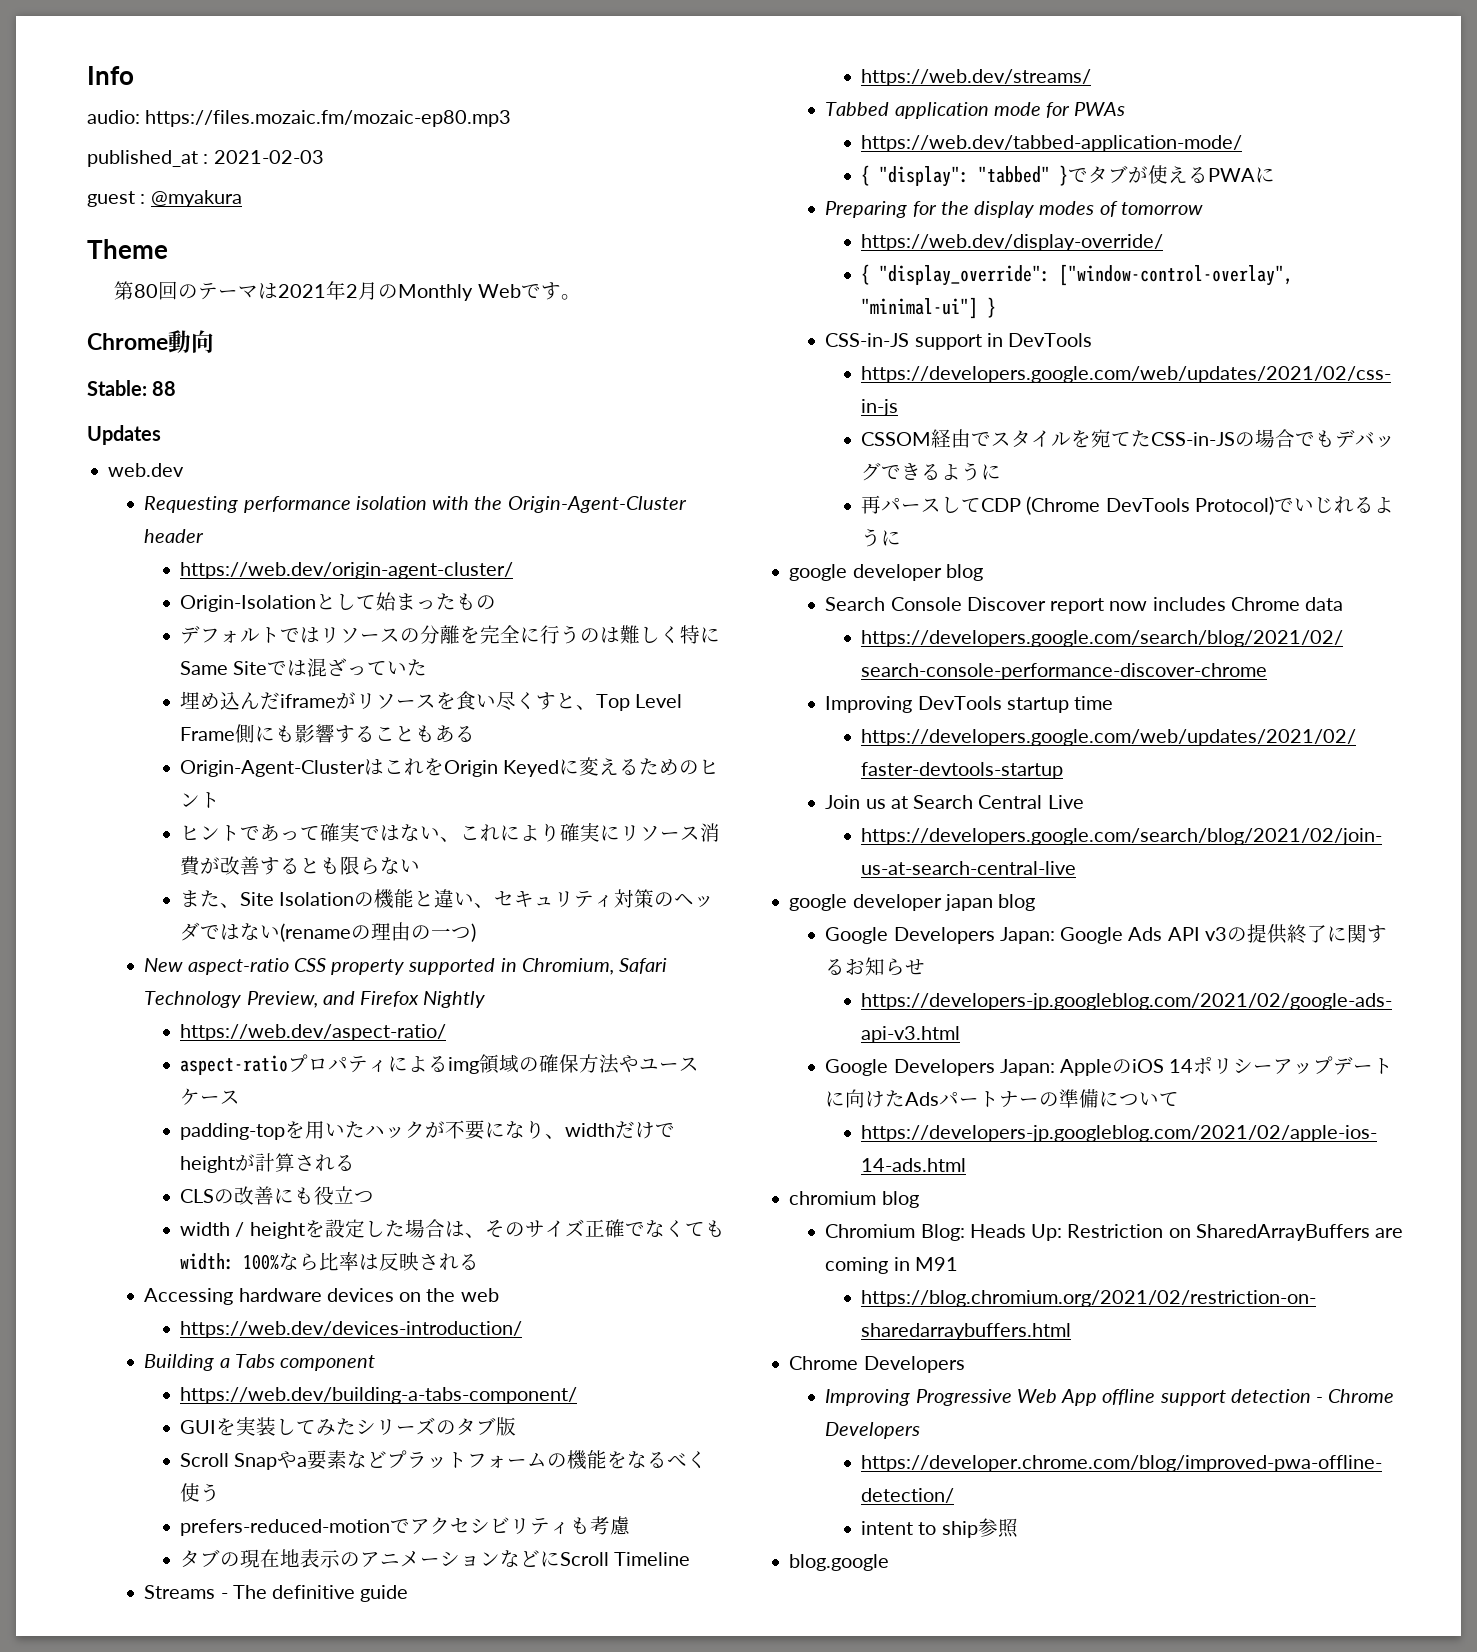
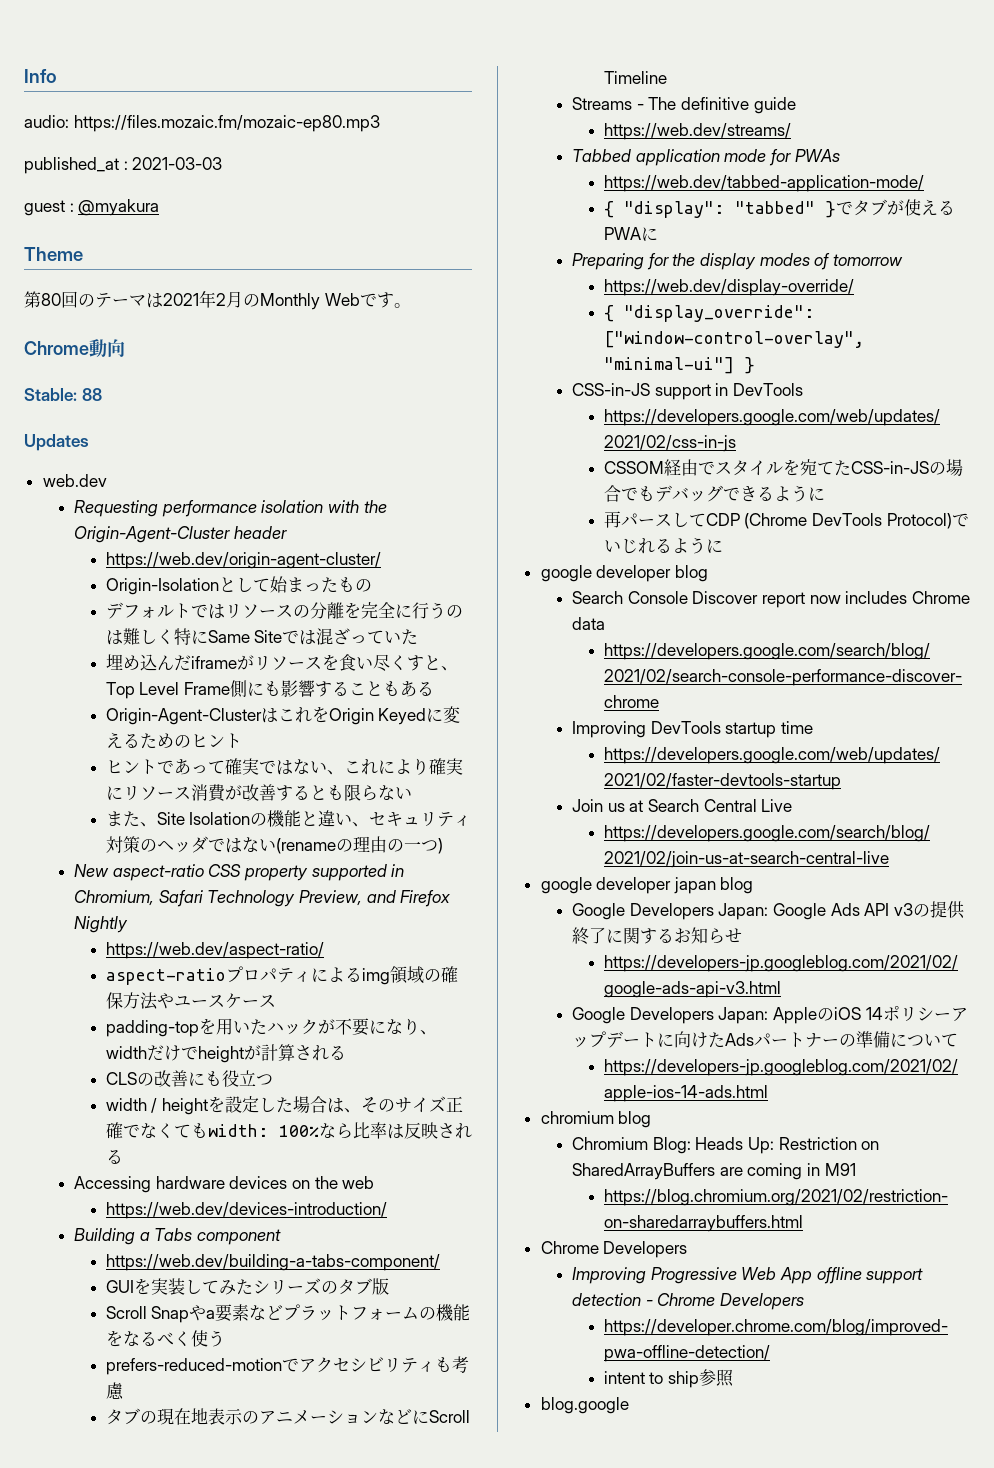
[213,150,324,164] 2021-02-03 -> [132,157,223,170] 2021-03-03

